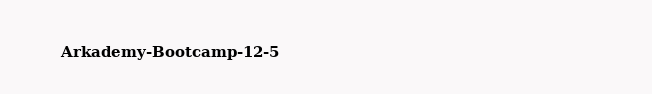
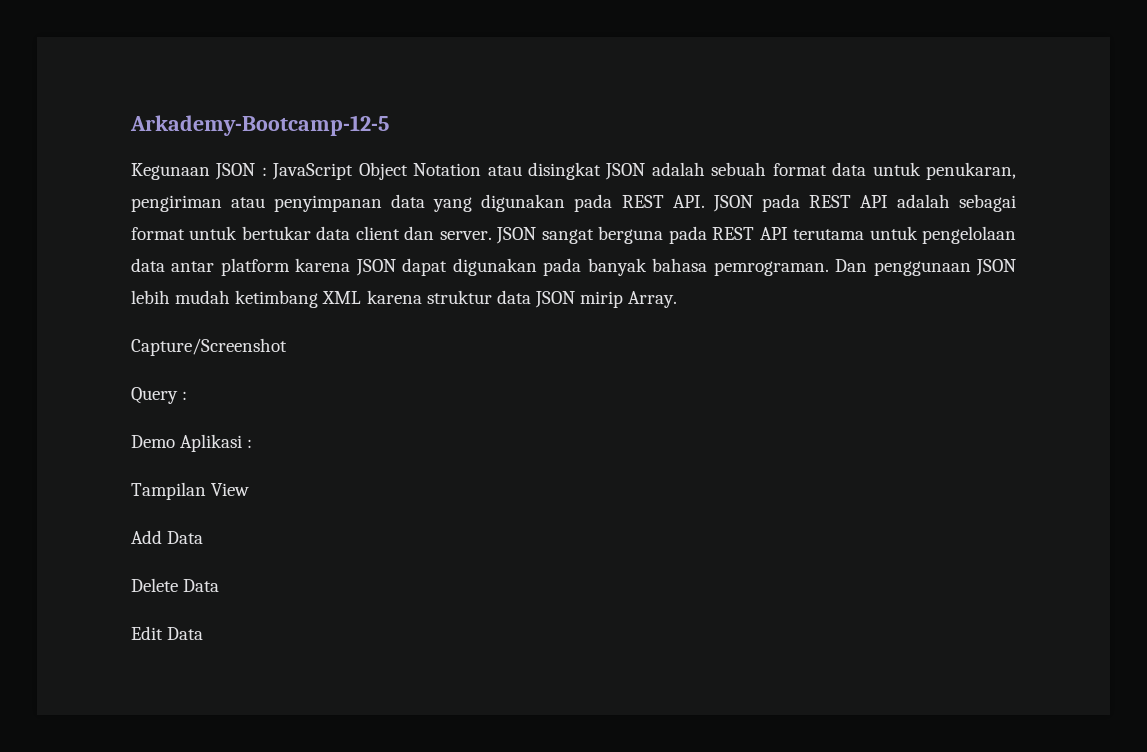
(279, 53) none -> [131,162,1017,180] [131,194,1016,212] [131,226,1016,244] [131,258,1016,276] [131,290,678,308] [131,338,287,356] [131,387,188,404] [131,434,253,452] [131,482,250,500] [131,530,204,544] [131,578,220,592] [131,626,204,640] // Kegunaan JSON : JavaScript Object Notation atau disingkat JSON adalah sebuah format data untuk penukaran, pengiriman atau penyimpanan data yang digunakan pada REST API. JSON pada REST API adalah sebagai format untuk bertukar data client dan server. JSON sangat berguna pada REST API terutama untuk pengelolaan data antar platform karena JSON dapat digunakan pada banyak bahasa pemrograman. Dan penggunaan JSON lebih mudah ketimbang XML karena struktur data JSON mirip Array. // Capture/Screenshot // Query : // Demo Aplikasi : // Tampilan View // Add Data // Delete Data // Edit Data

